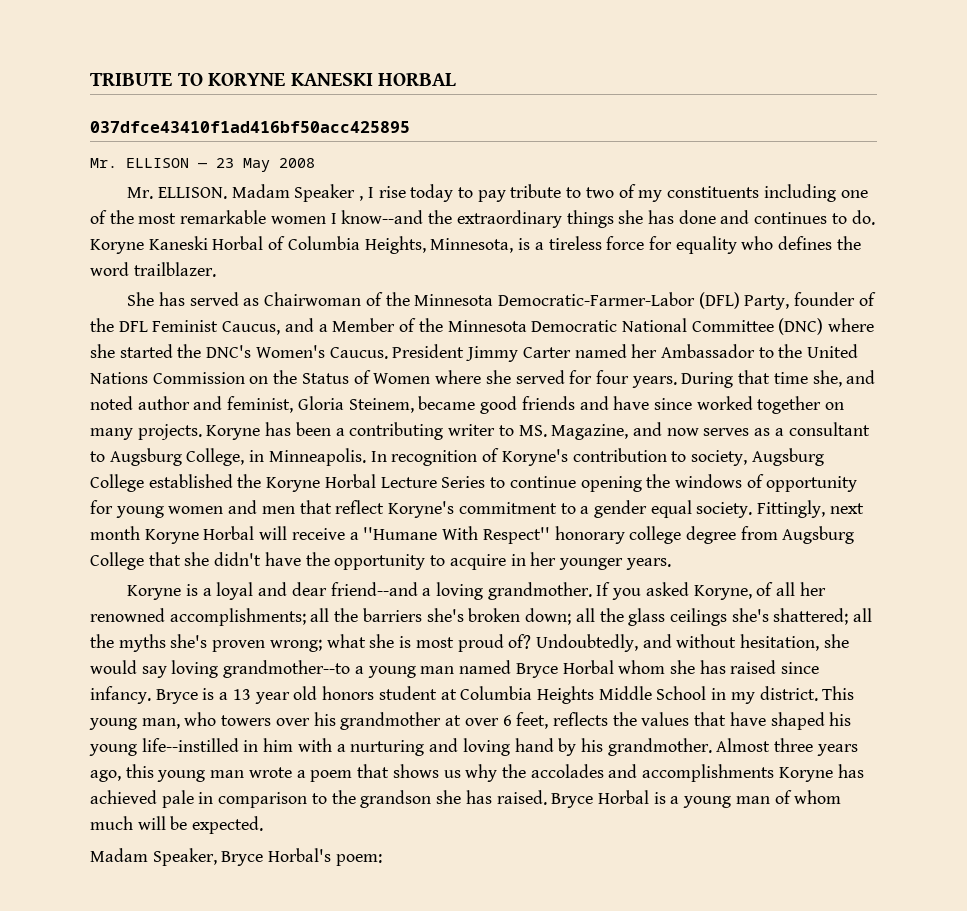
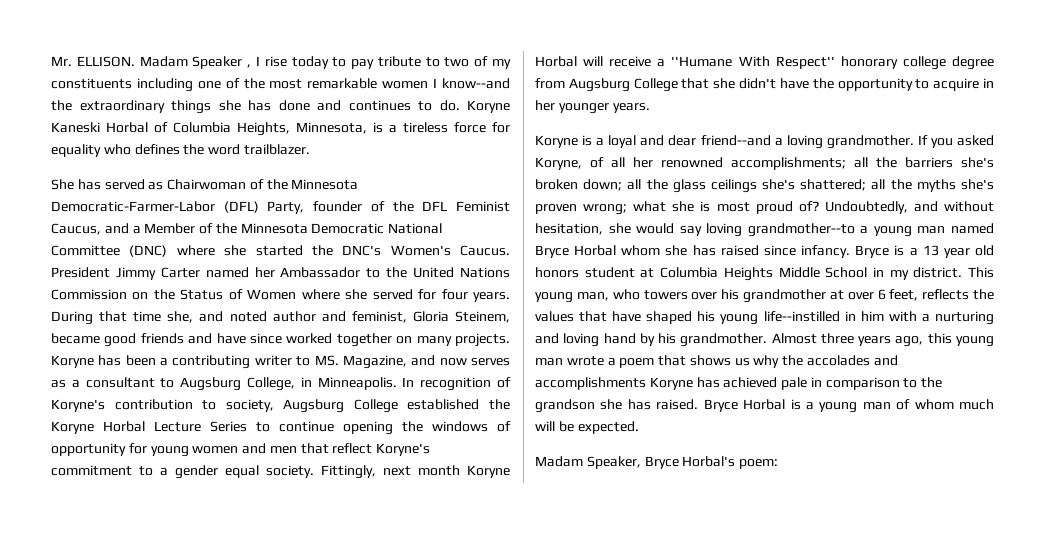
[90,73,457,86] [90,121,410,133] [90,158,315,172] TRIBUTE TO KORYNE KANESKI HORBAL // 037dfce43410f1ad416bf50acc425895 // Mr. ELLISON — 23 May 2008 // -> (51, 61) none

